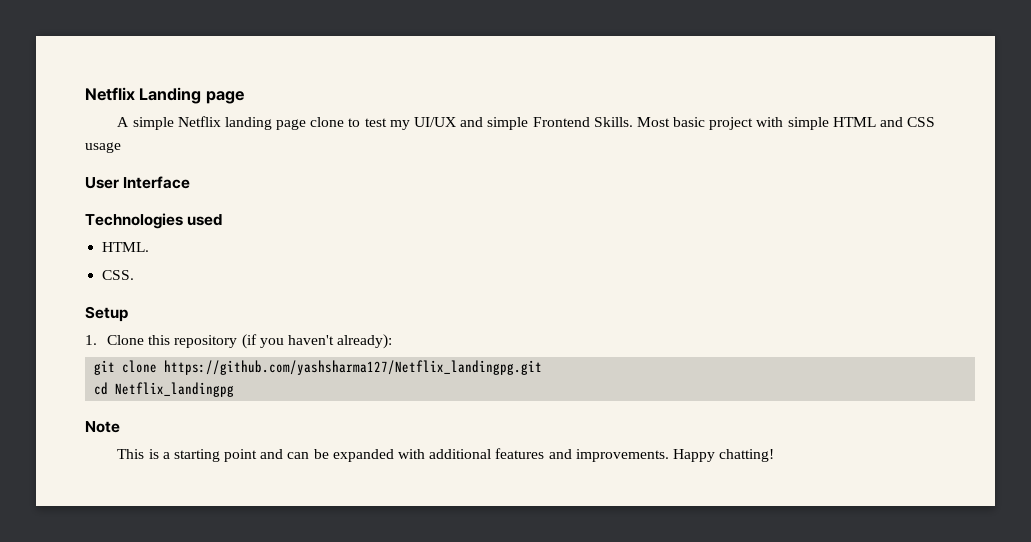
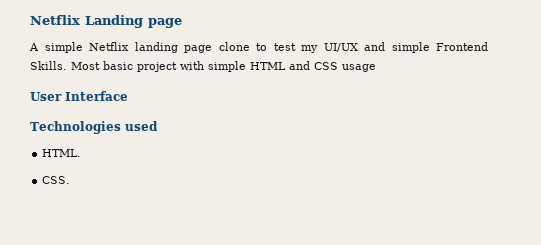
[85,306,128,322] [85,334,393,349] [94,360,543,375] [94,382,235,397] [85,421,120,433] [117,448,775,462] // Setup // 1. Clone this repository (if you haven't already): // git clone https://github.com/yashsharma127/Netflix_landingpg.git // cd Netflix_landingpg // Note // This is a starting point and can be expanded with additional features and improvements. Happy chatting! -> (71, 180) none

